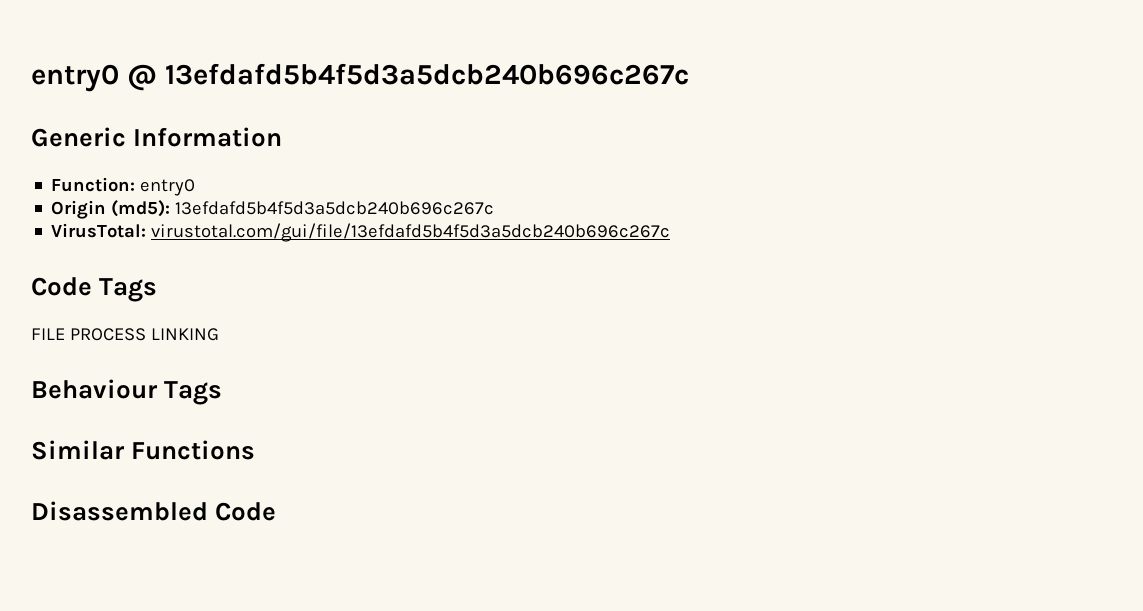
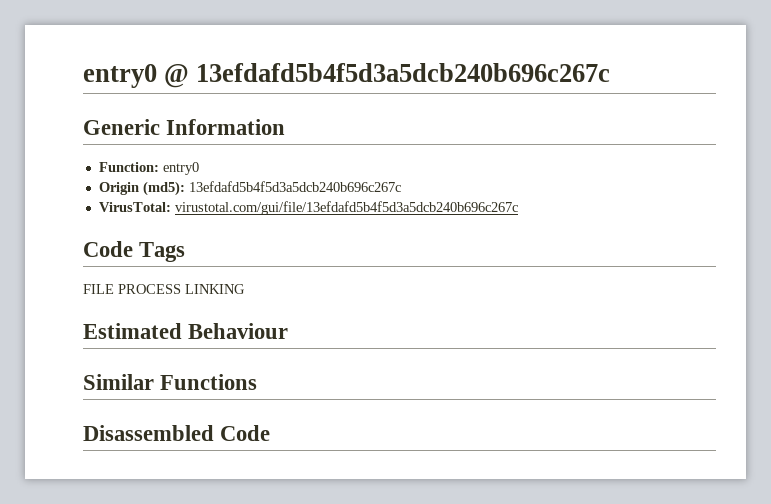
(219, 334) none -> [83,323,182,339] Estimated
[164,381,223,405] Tags -> (289, 331) none

